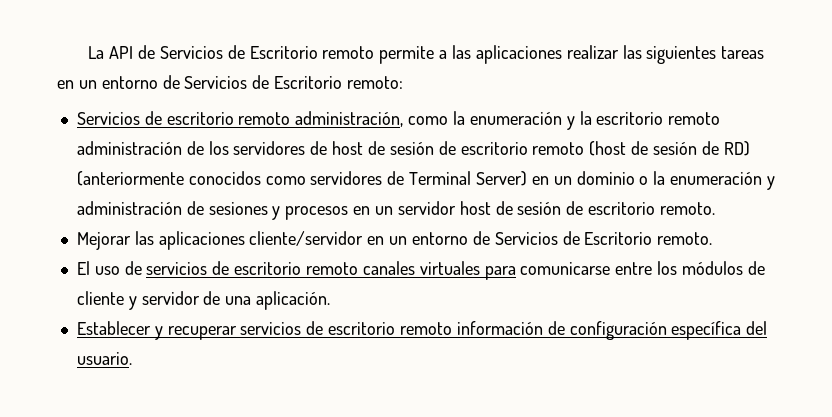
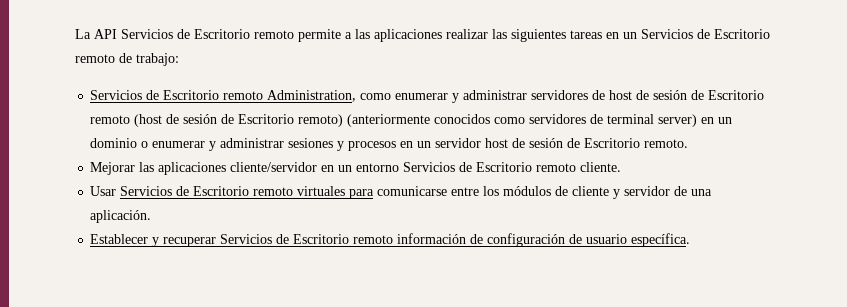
[138,45,156,59] de -> (117, 34) none
[101,75,404,89] [76,111,721,130] [76,141,229,155] entorno de Servicios de Escritorio remoto: // Servicios de escritorio remoto administración, como la enumeración y la escritorio remoto administración de los -> [641,29,770,39] [75,53,179,66] [90,90,528,103] Servicios de Escritorio remoto de trabajo: // Servicios de Escritorio remoto Administration, como enumerar y administrar
[460,142,528,155] escritorio -> [708,90,765,100] Escritorio
[723,141,750,156] RD) -> [238,114,344,127] Escritorio remoto)
[409,171,527,186] Terminal Server) -> [607,114,698,127] terminal server)
[653,171,775,190] [76,201,204,215] la enumeración y administración de -> [152,138,285,151] enumerar y administrar
[588,202,656,215] escritorio -> [584,138,641,148] Escritorio
[472,231,713,245] [76,261,415,275] de Servicios de Escritorio remoto. // El uso de servicios de escritorio remoto canales -> [403,162,622,172] [90,186,294,196] Servicios de Escritorio remoto cliente. // Usar Servicios de Escritorio remoto
[240,321,396,335] servicios de escritorio -> [220,234,350,244] Servicios de Escritorio
[671,321,768,340] [76,352,132,365] específica del usuario. -> [569,233,691,247] de usuario específica.

